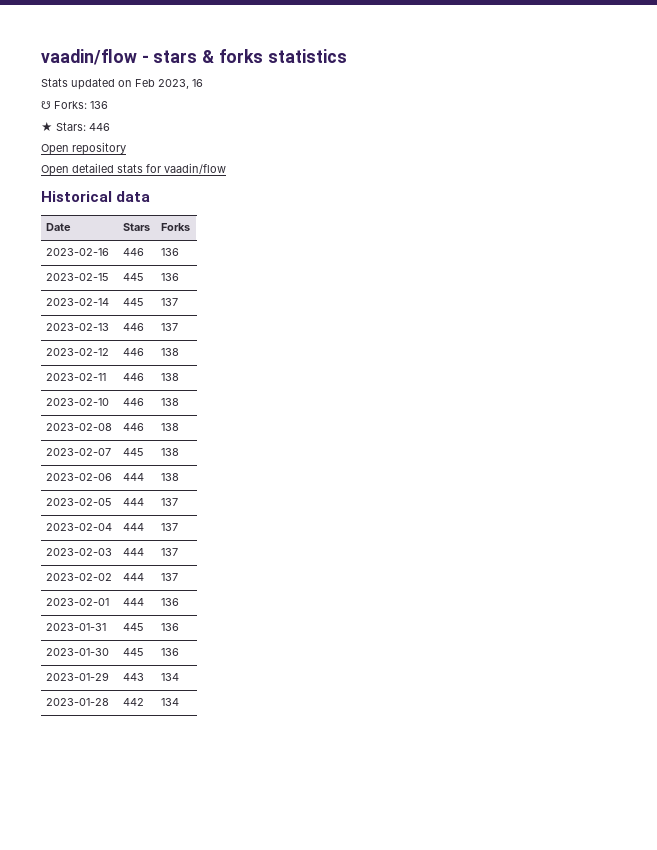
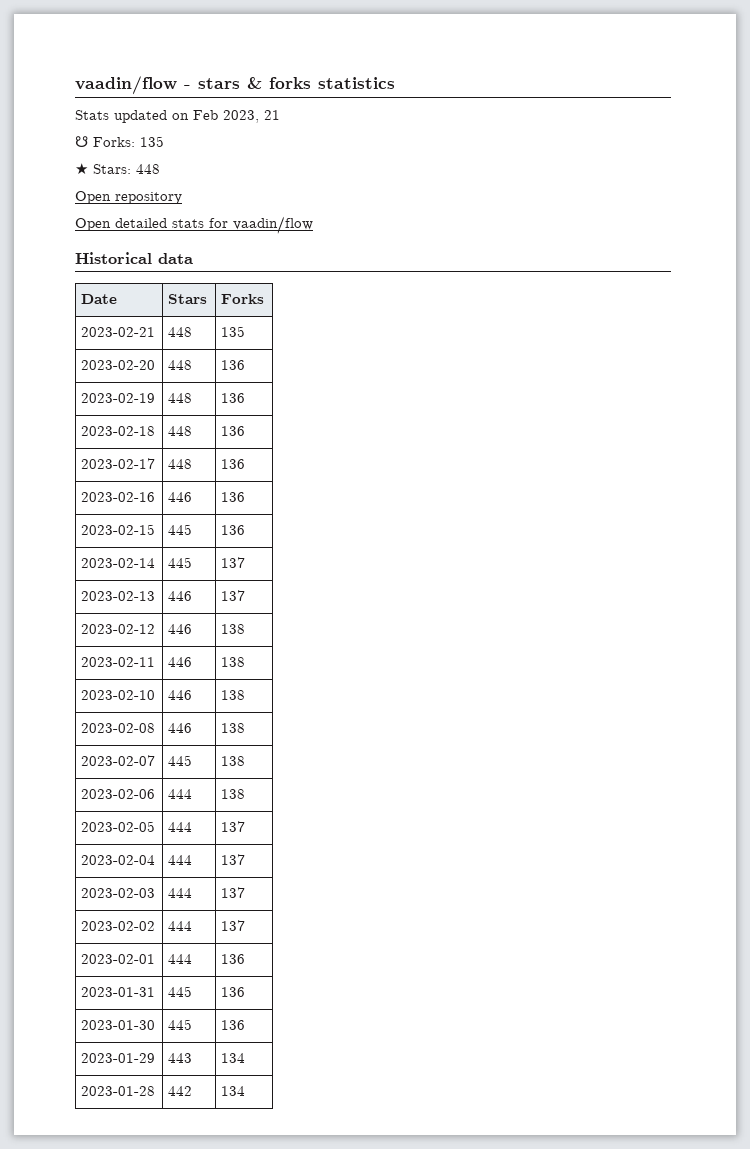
[192,79,203,87] 16 -> [264,110,280,120] 21
[90,101,108,109] 136 -> [140,136,164,147] 135
[89,123,110,131] 446 -> [136,164,160,174] 448
(191, 227) none -> [81,327,156,337] [168,327,193,337] [221,326,246,337] [81,360,156,370] [168,360,193,370] [221,360,246,370] [81,393,156,403] [168,393,193,403] [221,393,246,403] [81,426,156,436] [168,426,193,436] [221,426,246,436] [81,458,156,469] [168,459,193,469] [221,459,246,469] // 2023-02-21 | 448 | 135 // 2023-02-20 | 448 | 136 // 2023-02-19 | 448 | 136 // 2023-02-18 | 448 | 136 // 2023-02-17 | 448 | 136

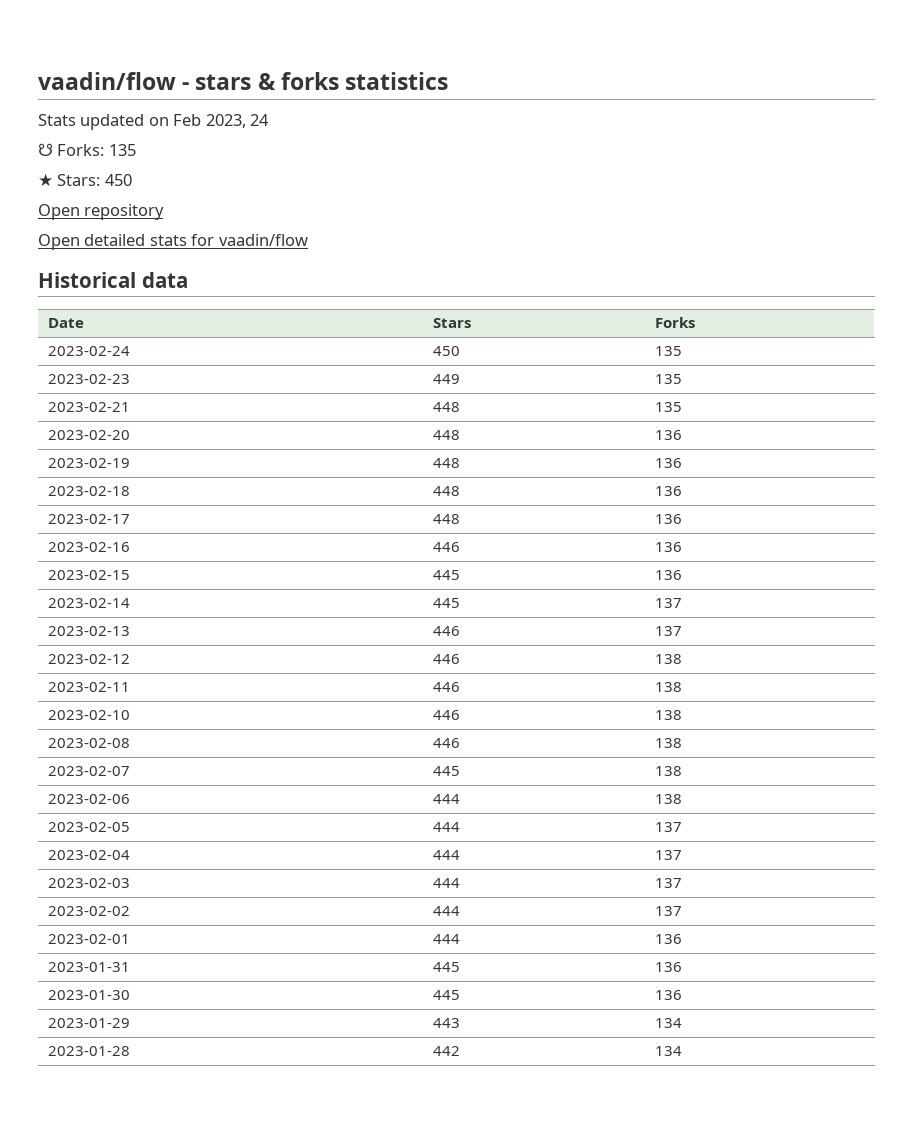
[264,110,280,120] 21 -> [250,114,270,126] 24
[136,164,160,174] 448 -> [104,174,132,186] 450
(265, 299) none -> [48,346,131,356] [433,346,461,356] [655,346,683,356] [48,374,131,384] [433,374,461,384] [655,374,683,384] // 2023-02-24 | 450 | 135 // 2023-02-23 | 449 | 135

